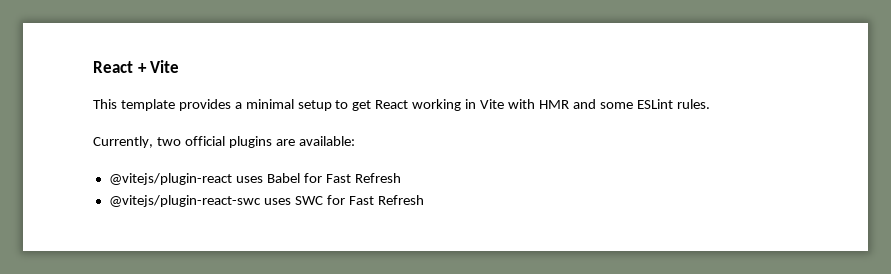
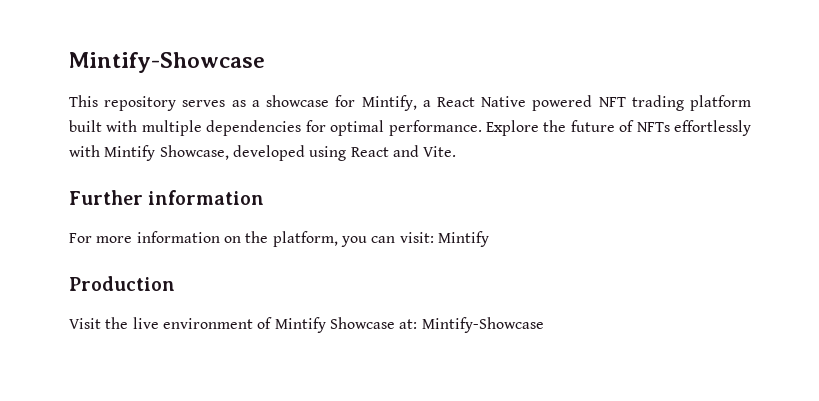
[93,60,180,73] [93,99,710,111] [93,136,355,148] [108,173,401,185] [108,195,424,207] React + Vite // This template provides a minimal setup to get React working in Vite with HMR and some ESLint rules. // Currently, two official plugins are available: // @vitejs/plugin-react uses Babel for Fast Refresh // @vitejs/plugin-react-swc uses SWC for Fast Refresh -> [69,52,265,73] [69,95,751,111] [69,120,752,136] [69,145,457,161] [69,190,265,205] [69,231,489,247] [69,276,175,291] [69,317,544,333] Mintify-Showcase // This repository serves as a showcase for Mintify, a React Native powered NFT trading platform built with multiple dependencies for optimal performance. Explore the future of NFTs effortlessly with Mintify Showcase, developed using React and Vite. // Further information // For more information on the platform, you can visit: Mintify // Production // Visit the live environment of Mintify Showcase at: Mintify-Showcase

